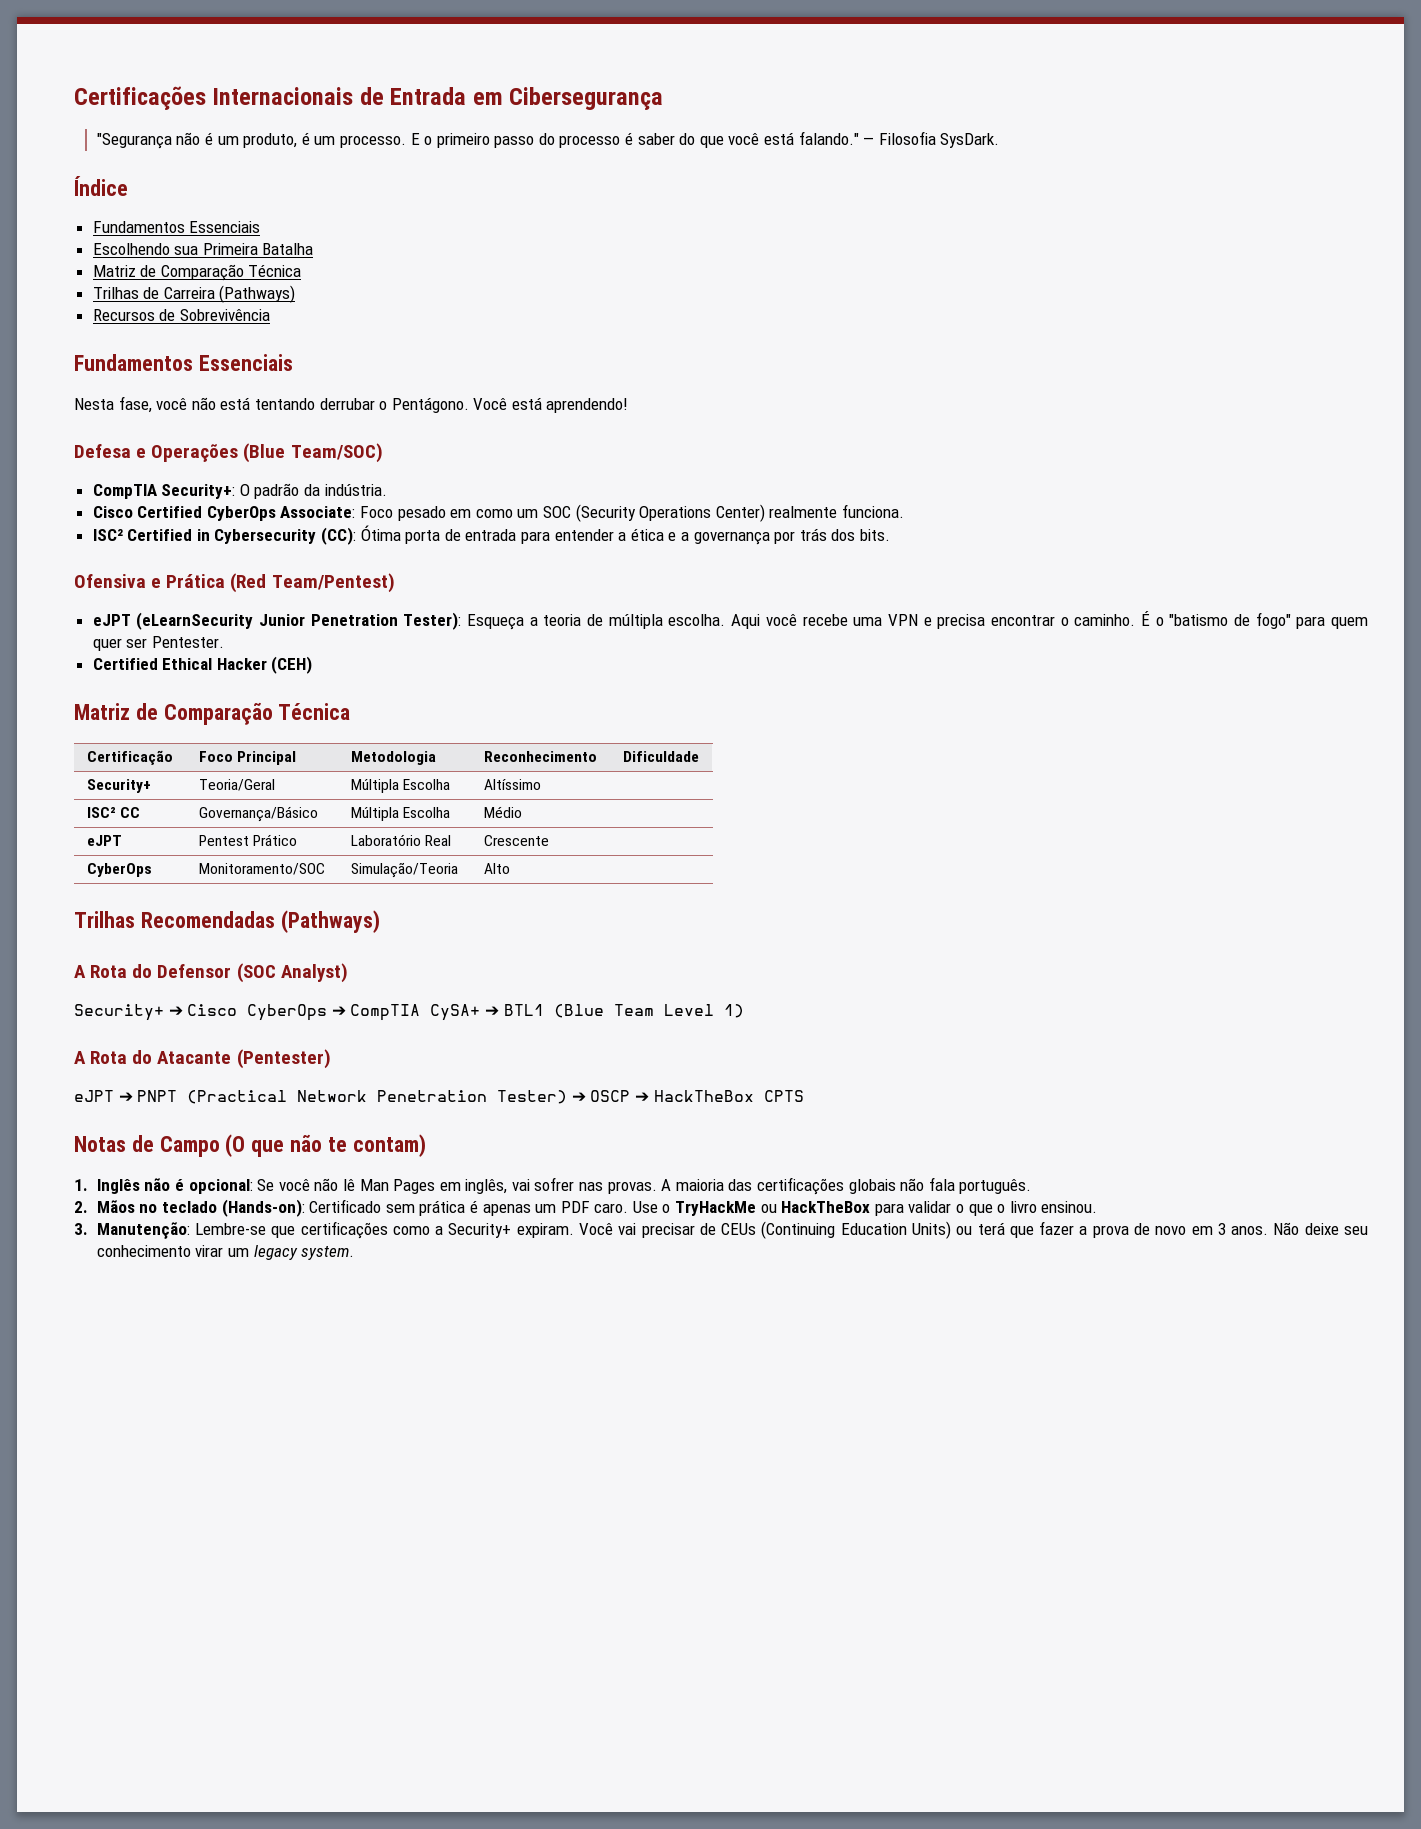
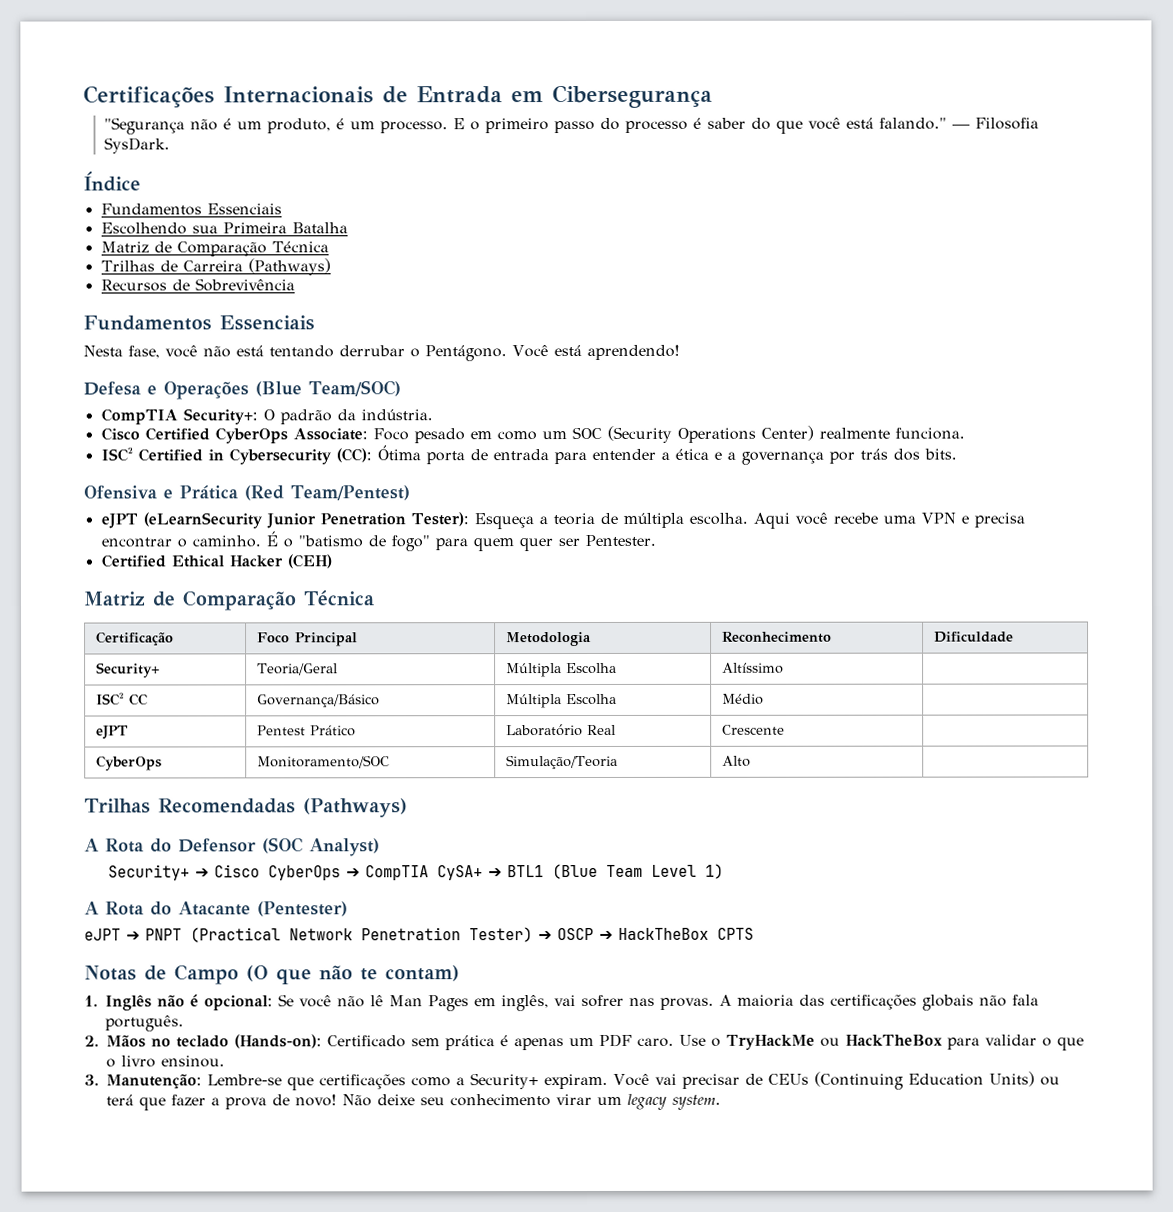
[1155,1223,1269,1235] novo em 3 anos. -> [295,1094,337,1107] novo!

